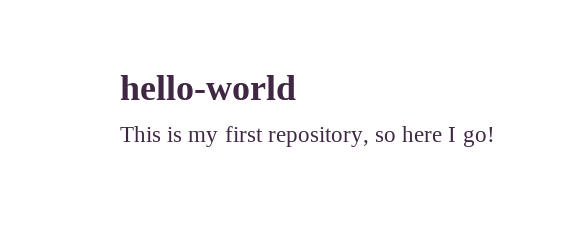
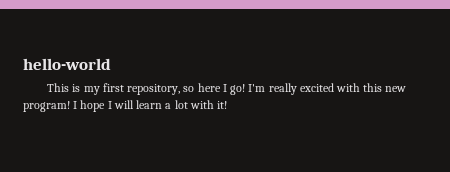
(495, 137) none -> [248,83,407,95] [23,100,228,112] I'm really excited with this new program! I hope I will learn a lot with it!

